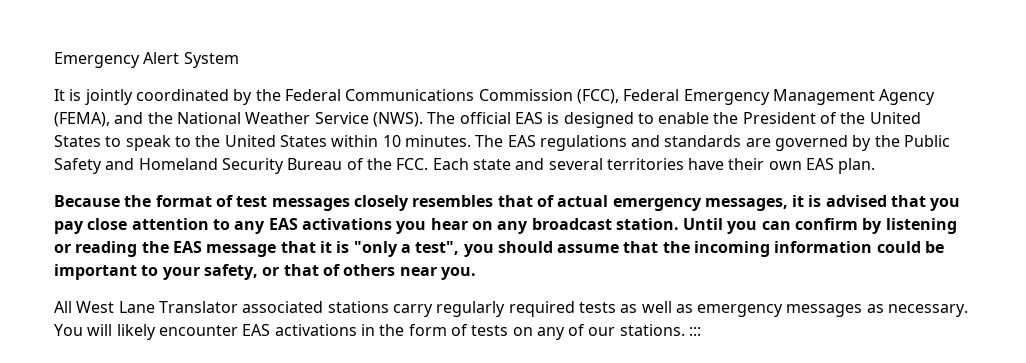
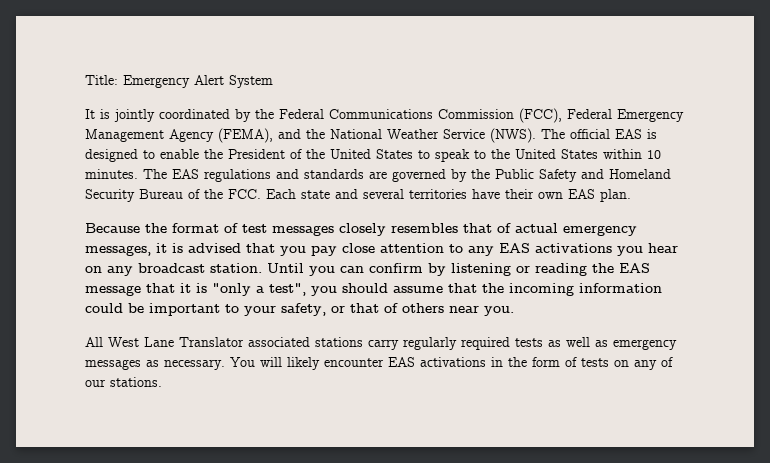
(54, 60) none -> [85,75,118,85] Title:
[689,327,702,336] ::: -> (162, 382) none

